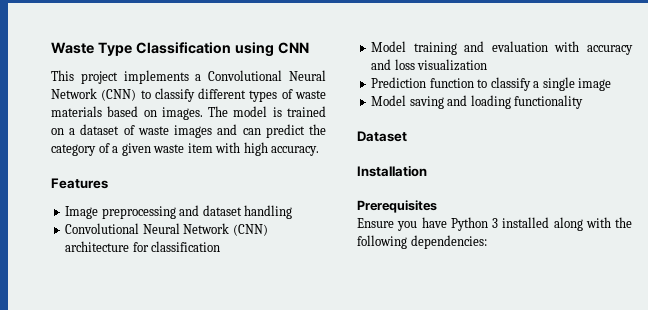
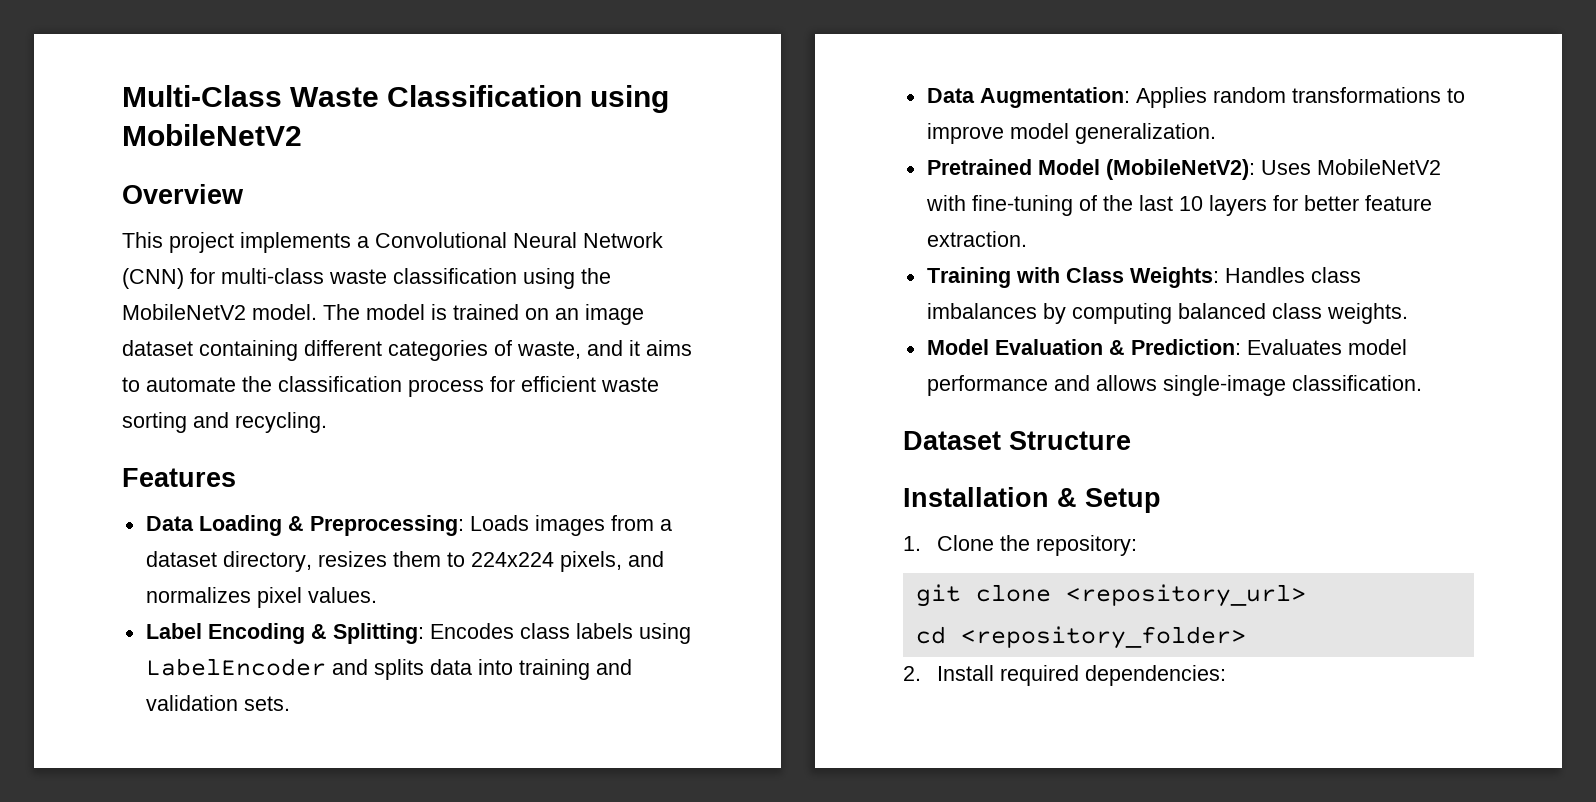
[51,42,309,57] Waste Type Classification using CNN -> [122,85,670,113] [122,124,302,146] [122,184,244,204] Multi-Class Waste Classification using MobileNetV2 // Overview
[140,88,326,102] [51,106,203,120] to classify different types of waste materials based on images. -> [190,268,611,289] [122,304,317,320] for multi-class waste classification using the MobileNetV2 model.
[69,124,327,138] [51,142,320,156] [51,178,108,189] [65,205,293,219] [65,223,268,236] [65,241,221,252] [371,41,633,55] [371,59,488,71] [371,77,612,91] [371,95,584,109] a dataset of waste images and can predict the category of a given waste item with high accuracy. // Features // Image preprocessing and dataset handling // Convolutional Neural Network (CNN) architecture for classification // Model training and evaluation with accuracy and loss visualization // Prediction function to classify a single image // Model saving and loading functionality -> [555,304,644,325] [122,340,692,361] [122,376,659,397] [122,412,327,433] [122,468,236,487] [145,515,672,536] [145,551,664,572] [145,587,377,608] [145,623,691,644] [145,658,632,680] [145,695,290,711] [926,87,1465,108] [926,123,1216,144] [926,159,1441,180] [925,195,1432,216] [926,231,1027,247] [926,267,1361,288] [926,303,1408,324] [926,339,1407,355] [926,375,1422,396] an image dataset containing different categories of waste, and it aims to automate the classification process for efficient waste sorting and recycling. // Features // Data Loading & Preprocessing: Loads images from a dataset directory, resizes them to 224x224 pixels, and normalizes pixel values. // Label Encoding & Splitting: Encodes class labels using LabelEncoder and splits data into training and validation sets. // Data Augmentation: Applies random transformations to improve model generalization. // Pretrained Model (MobileNetV2): Uses MobileNetV2 with fine-tuning of the last 10 layers for better feature extraction. // Training with Class Weights: Handles class imbalances by computing balanced class weights. // Model Evaluation & Prediction: Evaluates model performance and allows single-image classification.
(407, 136) none -> [1009,431,1131,450] Structure
[357,200,437,213] [357,217,632,231] [357,235,407,249] // Prerequisites // Ensure you have Python 3 installed along with the following -> [1057,488,1161,513] [903,535,1138,556] [915,584,1306,607] [915,626,1246,649] [903,665,1080,686] & Setup // 1. Clone the repository: // git clone <repository_url> // cd <repository_folder> // 2. Install required

